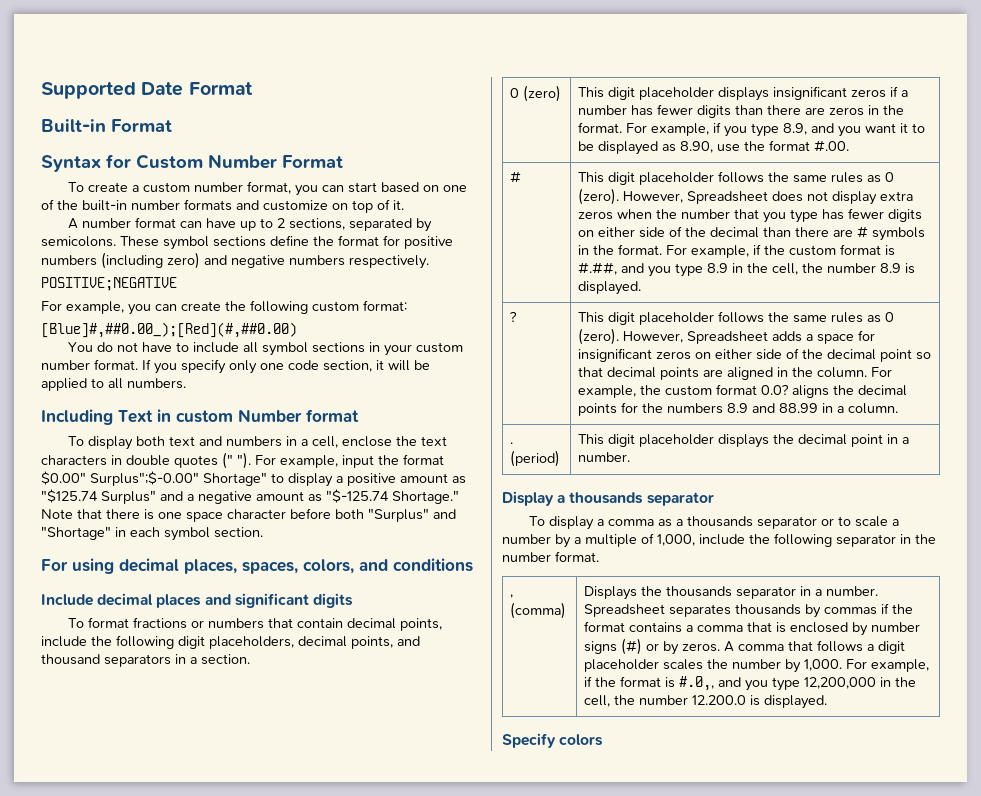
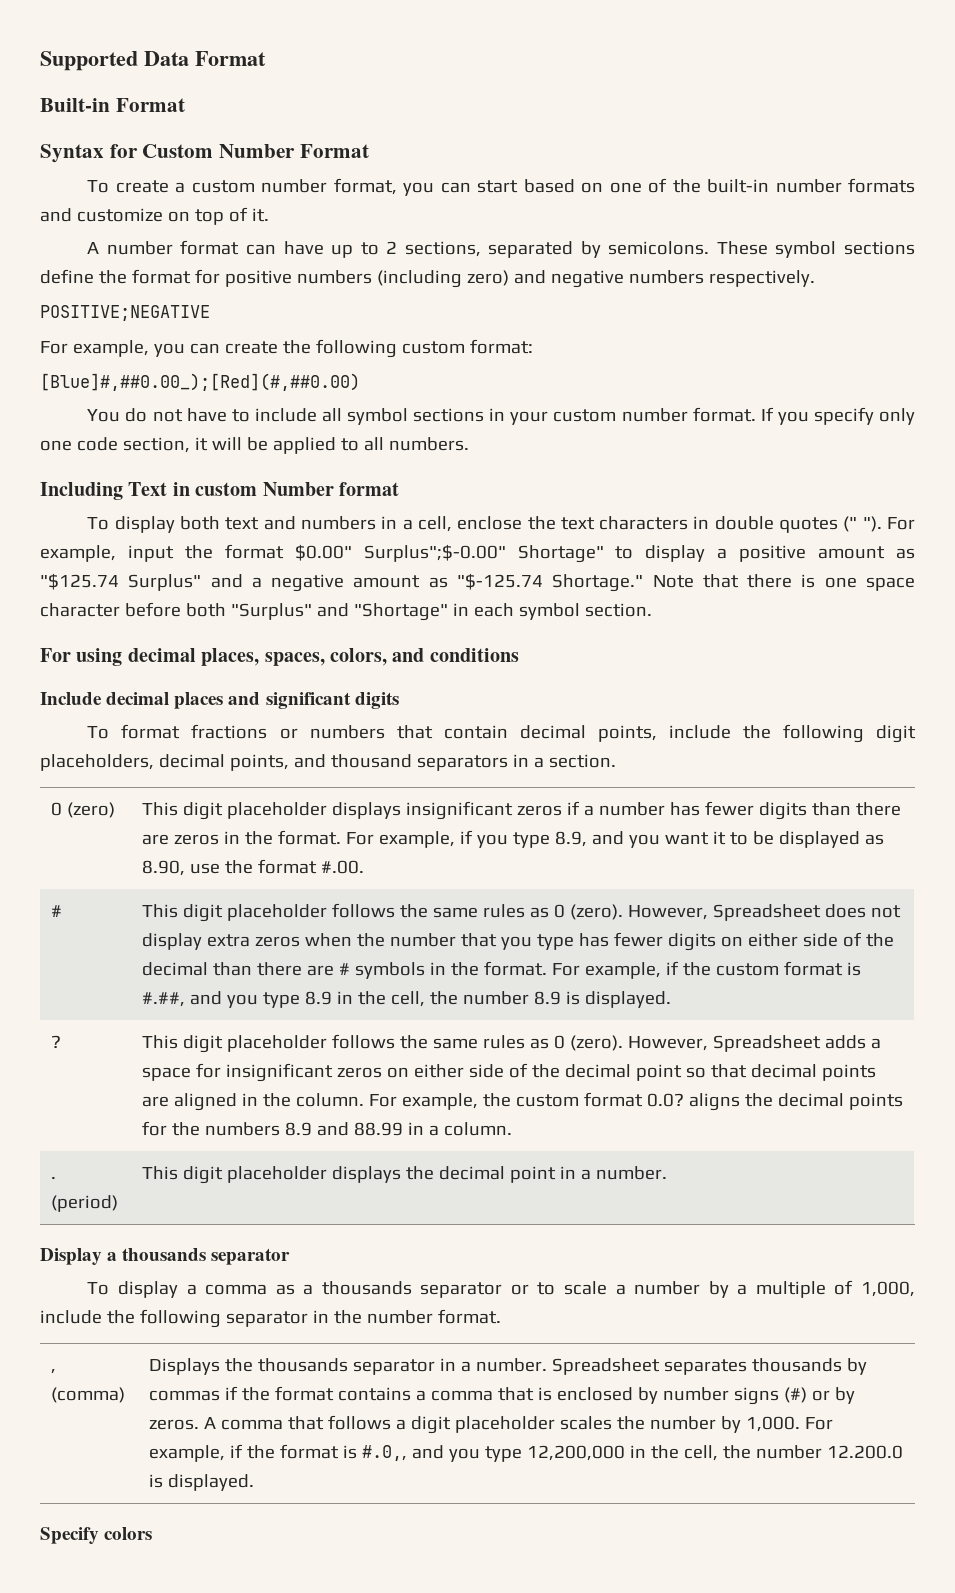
[141,82,184,96] Date -> [144,51,189,66] Data

